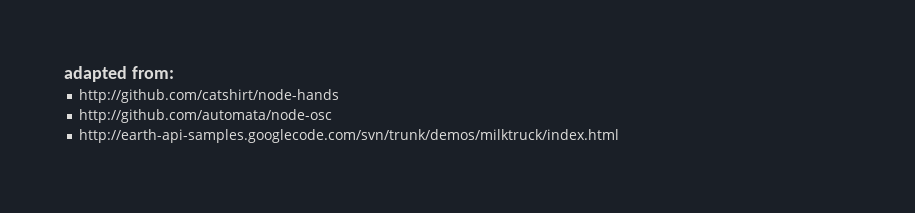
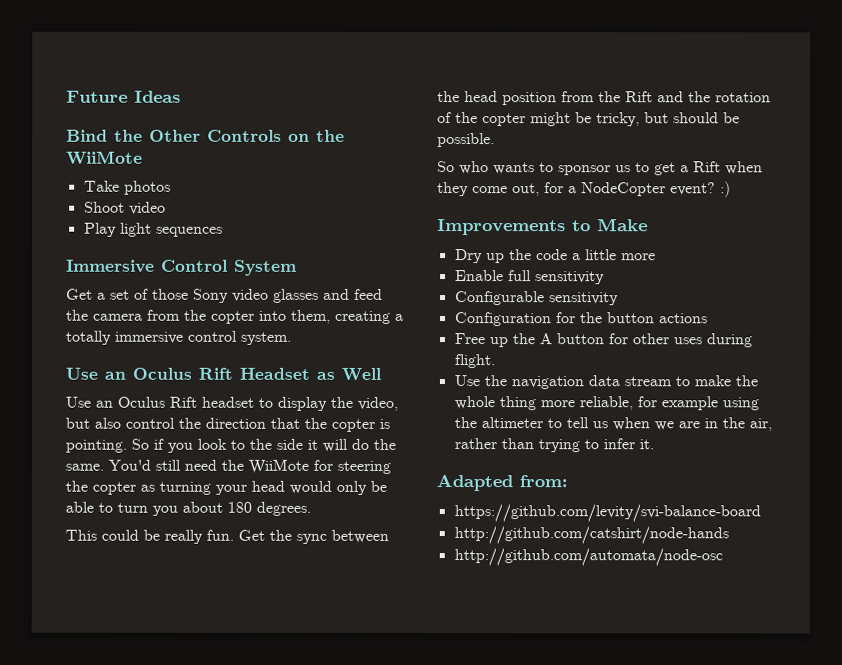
[64,66,127,82] adapted -> [66,90,181,103] [66,129,345,142] [66,150,143,165] [83,180,171,195] [83,201,166,215] [83,222,223,237] [66,259,297,276] [66,288,383,303] [66,309,404,324] [65,330,292,345] [65,367,381,381] [65,396,398,411] [65,417,390,432] [65,438,396,453] [65,458,391,474] [65,480,387,495] [65,501,311,516] [65,529,389,544] [437,91,771,106] [437,112,740,127] [437,133,495,148] [437,161,763,176] [437,181,731,198] [437,218,648,236] [454,249,656,264] [454,270,605,285] [454,291,619,306] [454,312,708,327] [453,333,752,348] [453,354,495,369] [453,375,758,390] [453,396,759,411] [453,417,772,432] [453,438,654,453] [436,474,513,492] Future Ideas // Bind the Other Controls on the WiiMote // Take photos // Shoot video // Play light sequences // Immersive Control System // Get a set of those Sony video glasses and feed the camera from the copter into them, creating a totally immersive control system. // Use an Oculus Rift Headset as Well // Use an Oculus Rift headset to display the video, but also control the direction that the copter is pointing. So if you look to the side it will do the same. You'd still need the WiiMote for steering the copter as turning your head would only be able to turn you about 180 degrees. // This could be really fun. Get the sync between the head position from the Rift and the rotation of the copter might be tricky, but should be possible. // So who wants to sponsor us to get a Rift when they come out, for a NodeCopter event? :) // Improvements to Make // Dry up the code a little more // Enable full sensitivity // Configurable sensitivity // Configuration for the button actions // Free up the A button for other uses during flight. // Use the navigation data stream to make the whole thing more reliable, for example using the altimeter to tell us when we are in the air, rather than trying to infer it. // Adapted
(174, 72) none -> [453,504,761,523] // https://github.com/levity/svi-balance-board
[79,129,620,143] // http://earth-api-samples.googlecode.com/svn/trunk/demos/milktruck/index.html -> (723, 557) none

